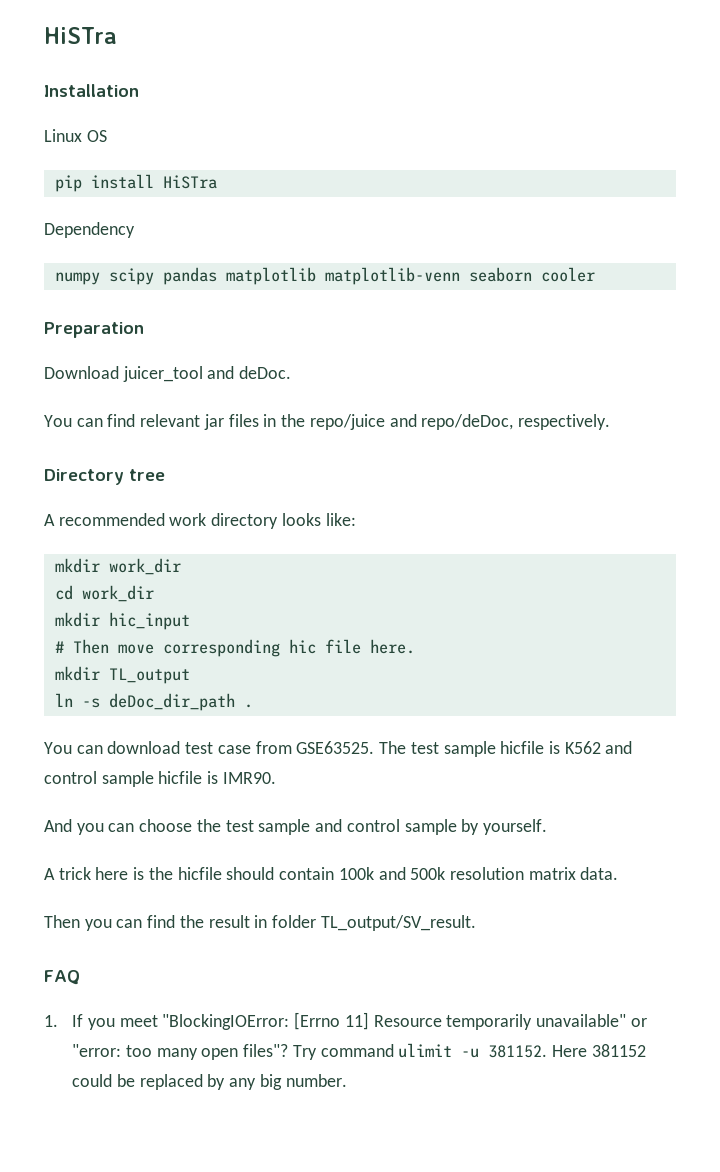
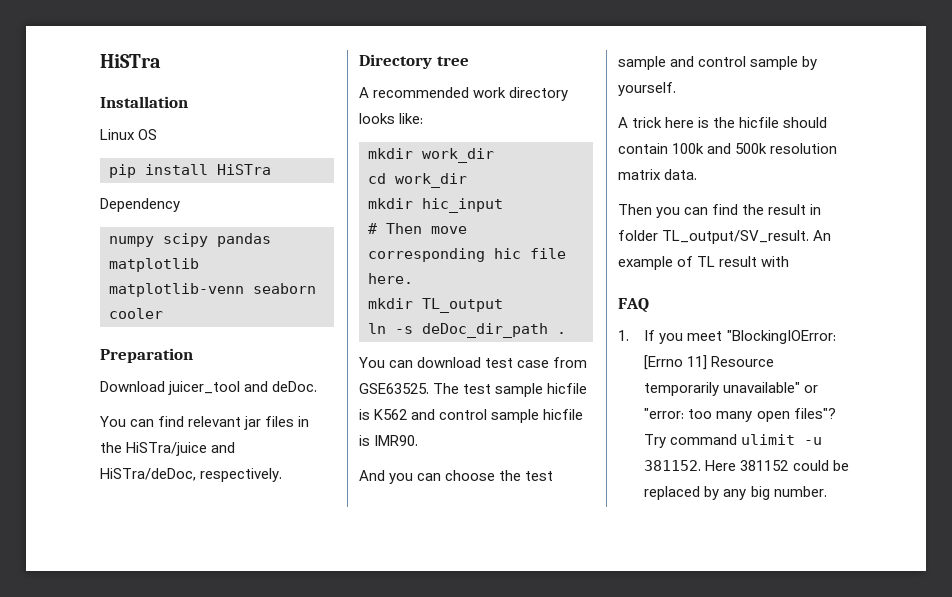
[309,414,514,430] repo/juice and repo/deDoc, -> [126,442,236,456] [100,468,196,481] HiSTra/juice and HiSTra/deDoc,
(476, 923) none -> [813,230,832,241] [618,256,790,270] An example of TL result with

